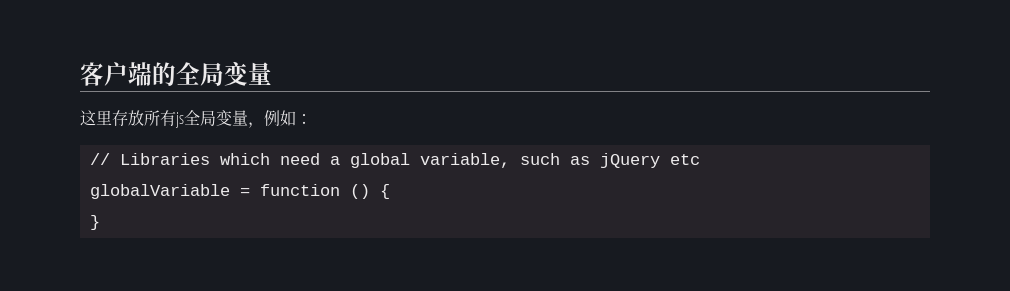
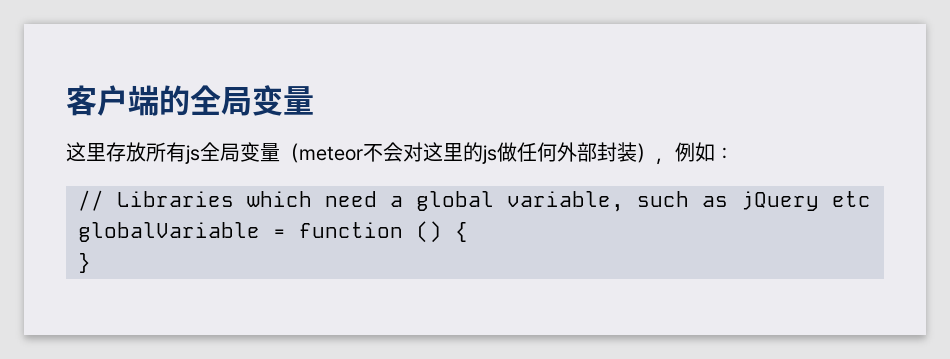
(248, 118) none -> [280,142,656,164] （meteor不会对这里的js做任何外部封装）

